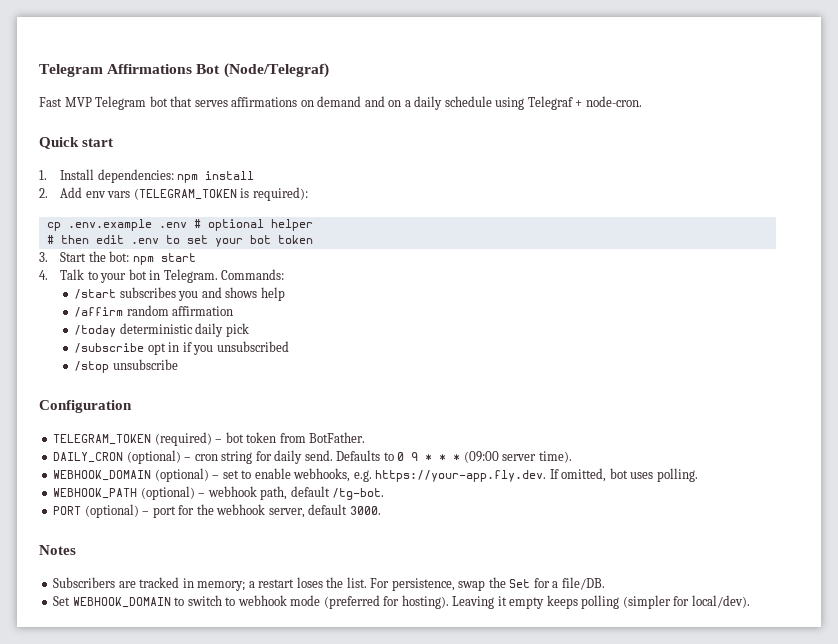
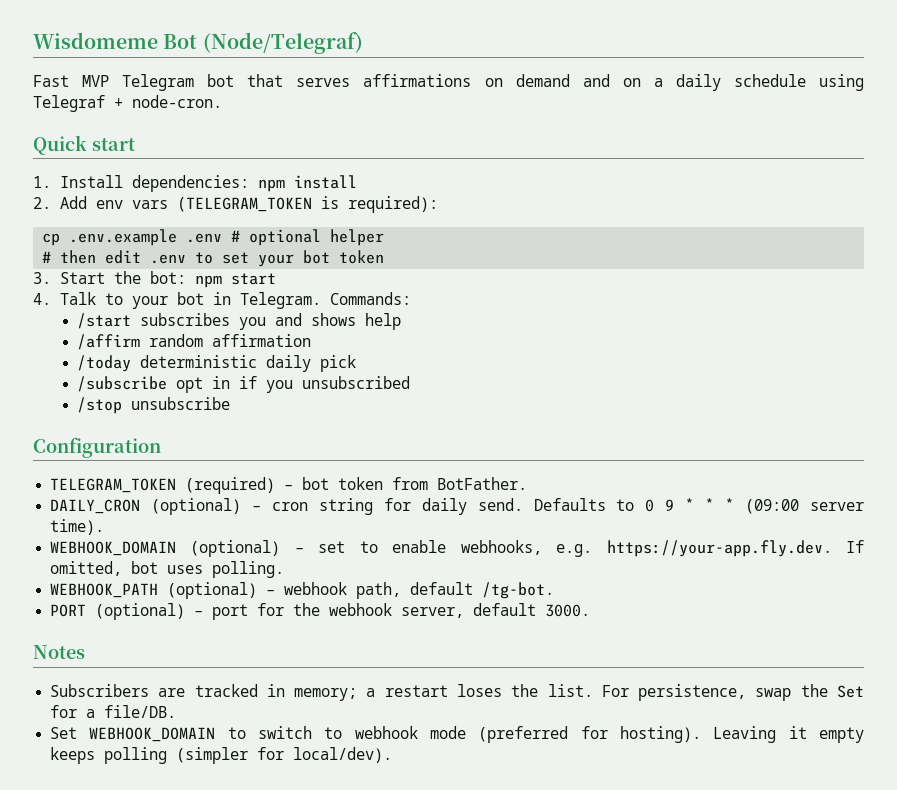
[39,64,193,77] Telegram Affirmations -> [33,32,158,49] Wisdomeme

